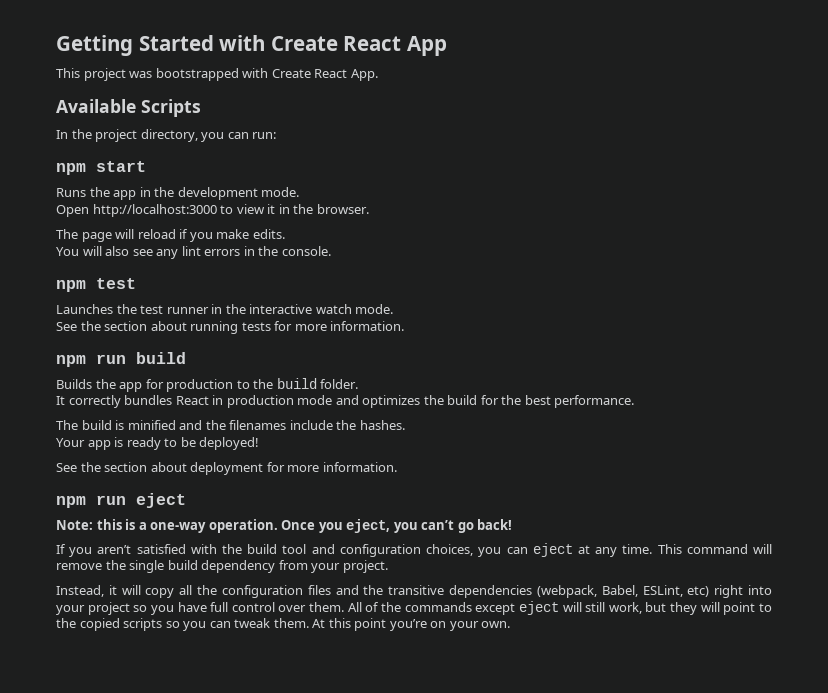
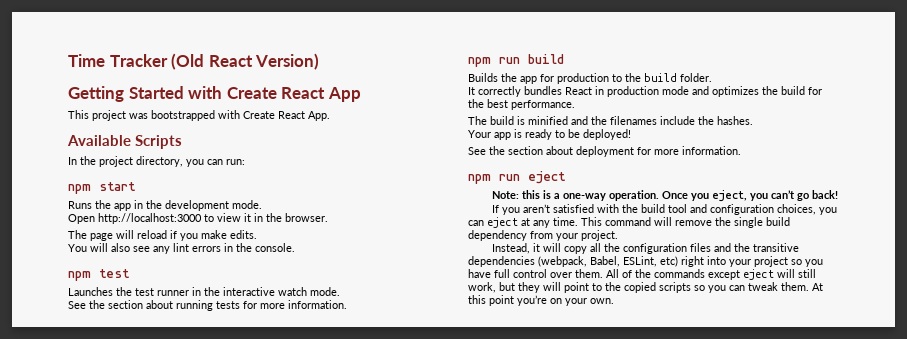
(56, 45) none -> [68,53,320,70] Time Tracker (Old React Version) //

